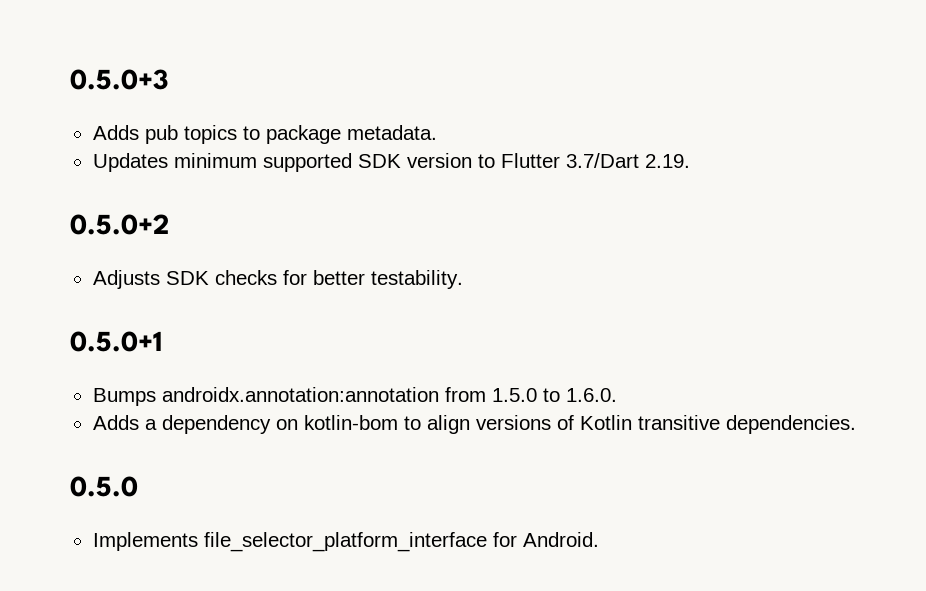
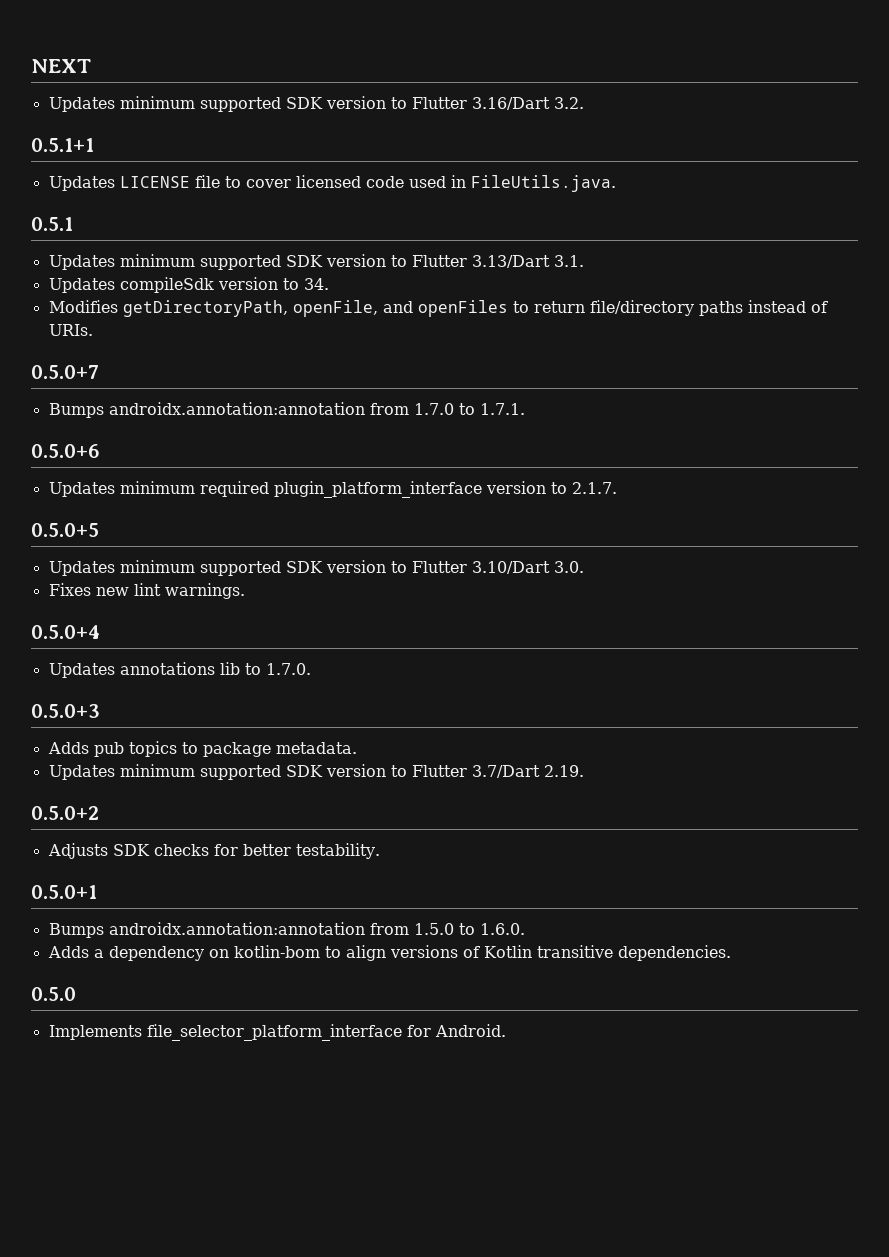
(70, 79) none -> [31,59,91,73] [48,96,584,112] [31,138,94,152] [48,175,616,192] [31,217,73,231] [48,254,584,270] [48,277,329,293] [48,300,828,317] [48,324,93,336] [31,365,99,379] [48,402,525,418] [31,444,100,458] [48,481,617,498] [31,523,99,537] [48,560,584,576] [48,583,245,599] [31,625,100,639] [48,662,311,678] NEXT // Updates minimum supported SDK version to Flutter 3.16/Dart 3.2. // 0.5.1+1 // Updates LICENSE file to cover licensed code used in FileUtils.java. // 0.5.1 // Updates minimum supported SDK version to Flutter 3.13/Dart 3.1. // Updates compileSdk version to 34. // Modifies getDirectoryPath, openFile, and openFiles to return file/directory paths instead of URIs. // 0.5.0+7 // Bumps androidx.annotation:annotation from 1.7.0 to 1.7.1. // 0.5.0+6 // Updates minimum required plugin_platform_interface version to 2.1.7. // 0.5.0+5 // Updates minimum supported SDK version to Flutter 3.10/Dart 3.0. // Fixes new lint warnings. // 0.5.0+4 // Updates annotations lib to 1.7.0. //

